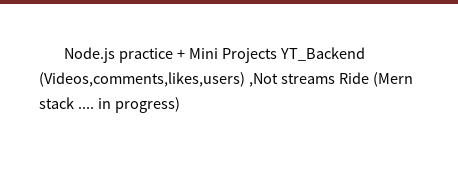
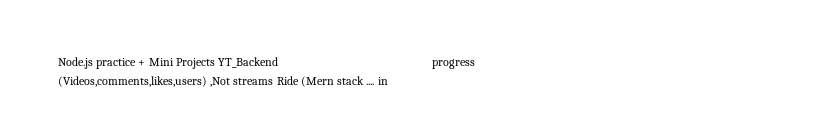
[114,97,180,113] progress) -> [432,59,475,69] progress

